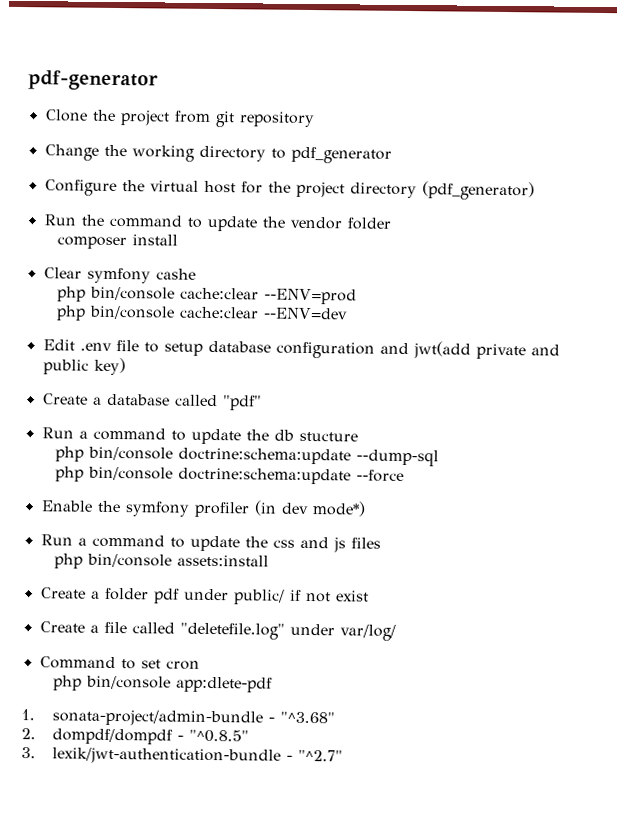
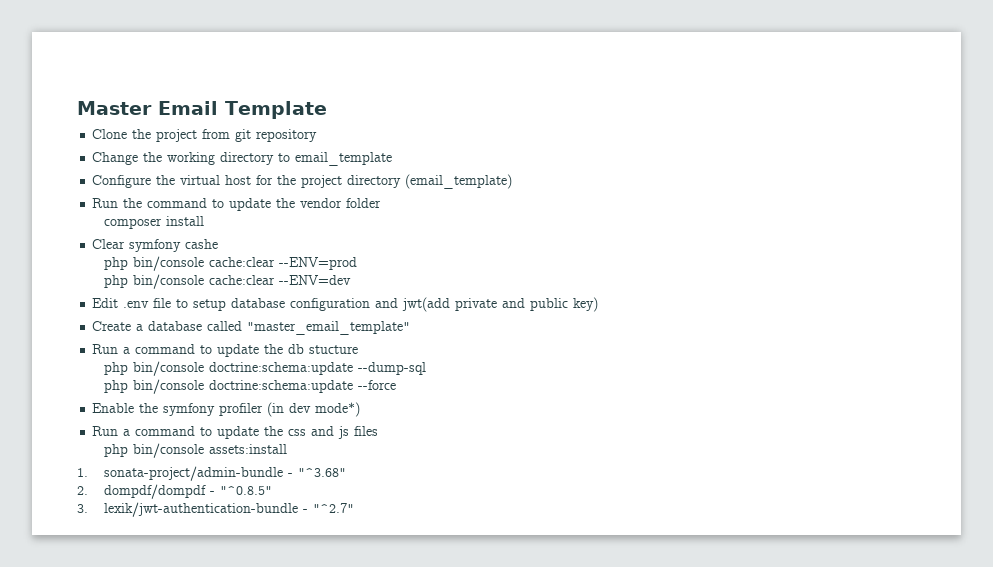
[28,70,158,91] pdf-generator -> [77,101,327,119] Master Email Template
[290,146,392,164] pdf_generator -> [295,152,393,166] email_template
[421,181,535,201] (pdf_generator) -> [405,174,513,189] (email_template)
[222,395,262,411] "pdf" -> [247,321,411,335] "master_email_template"
[40,587,369,605] [39,621,396,641] [39,656,200,670] [52,675,273,693] // Create a folder pdf under public/ if not exist // Create a file called "deletefile.log" under var/log/ // Command to set cron // php bin/console app:dlete-pdf -> (288, 449) none

